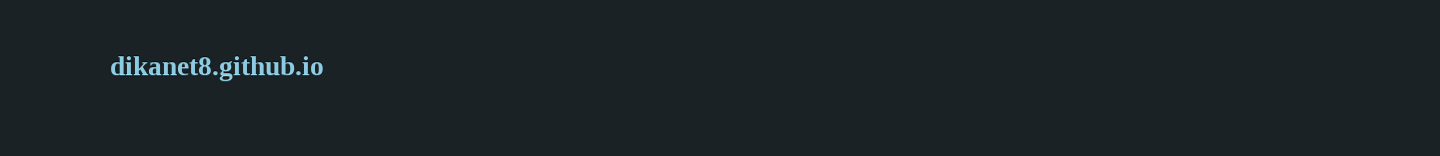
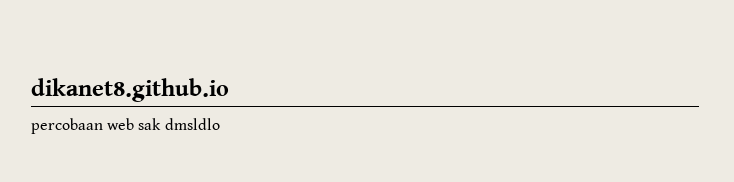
(325, 69) none -> [31,118,220,134] // percobaan web sak dmsldlo

